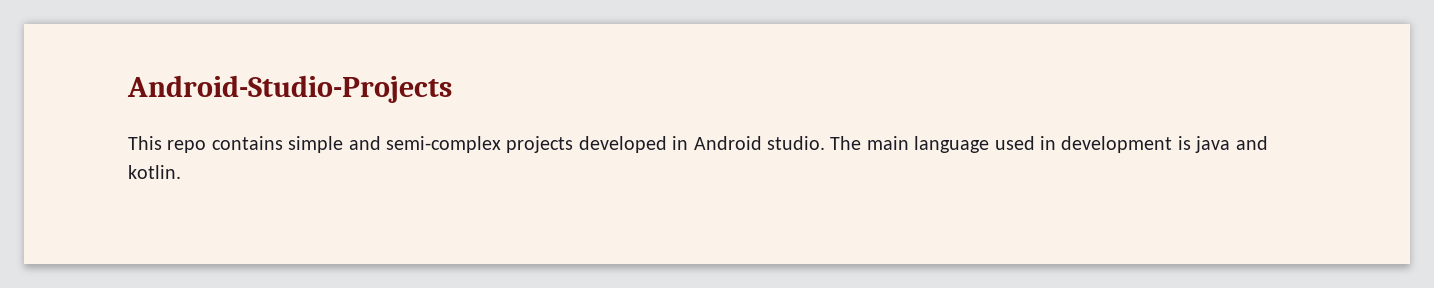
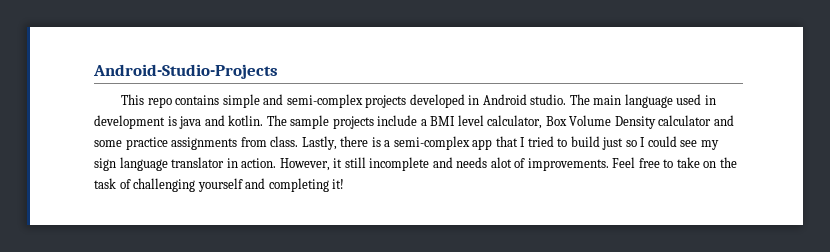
(181, 172) none -> [266,115,734,129] [94,136,719,150] [94,157,737,171] [94,178,345,192] The sample projects include a BMI level calculator, Box Volume Density calculator and some practice assignments from class. Lastly, there is a semi-complex app that I tried to build just so I could see my sign language translator in action. However, it still incomplete and needs alot of improvements. Feel free to take on the task of challenging yourself and completing it!

